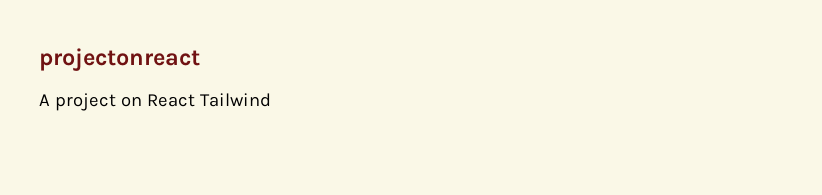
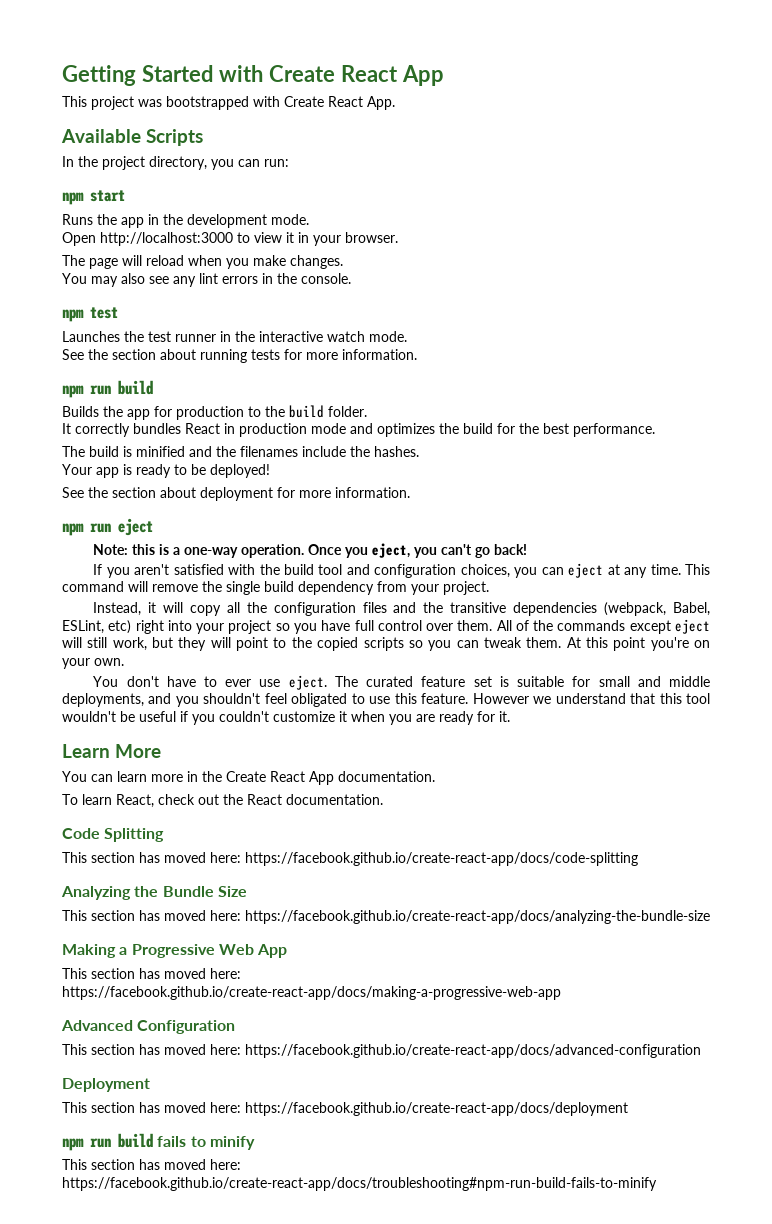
[39,48,200,71] [39,93,271,111] projectonreact // A project on React Tailwind -> [62,65,444,86] [62,96,395,110] [61,129,204,146] [62,156,289,170] [62,190,125,205] [62,214,309,228] [62,232,398,246] [62,255,343,269] [62,273,351,287] [62,307,118,322] [62,331,407,342] [62,349,417,363] [62,380,153,398] [62,405,367,420] [62,423,655,437] [62,446,419,457] [62,464,270,478] [62,487,410,501] [62,518,153,536] [93,543,528,558] [93,563,710,578] [62,581,489,595] [93,602,710,616] [62,619,710,634] [62,637,711,651] [62,658,124,669] [93,675,710,690] [62,693,710,707] [62,711,510,725] [62,744,162,758] [62,771,435,785] [62,794,383,808] [62,828,165,842] [62,852,638,866] [61,886,247,900] [62,910,710,924] [62,944,288,958] [62,968,241,979] [62,986,561,1000] [61,1020,236,1034] [62,1044,701,1058] [62,1078,150,1092] [62,1102,628,1116] [62,1133,255,1151] [62,1159,241,1170] [62,1177,657,1191] Getting Started with Create React App // This project was bootstrapped with Create React App. // Available Scripts // In the project directory, you can run: // npm start // Runs the app in the development mode. // Open http://localhost:3000 to view it in your browser. // The page will reload when you make changes. // You may also see any lint errors in the console. // npm test // Launches the test runner in the interactive watch mode. // See the section about running tests for more information. // npm run build // Builds the app for production to the build folder. // It correctly bundles React in production mode and optimizes the build for the best performance. // The build is minified and the filenames include the hashes. // Your app is ready to be deployed! // See the section about deployment for more information. // npm run eject // Note: this is a one-way operation. Once you eject, you can't go back! // If you aren't satisfied with the build tool and configuration choices, you can eject at any time. This command will remove the single build dependency from your project. // Instead, it will copy all the configuration files and the transitive dependencies (webpack, Babel, ESLint, etc) right into your project so you have full control over them. All of the commands except eject will still work, but they will point to the copied scripts so you can tweak them. At this point you're on your own. // You don't have to ever use eject. The curated feature set is suitable for small and middle deployments, and you shouldn't feel obligated to use this feature. However we understand that this tool wouldn't be useful if you couldn't customize it when you are ready for it. // Learn More // You can learn more in the Create React App documentation. // To learn React, check out the React documentation. // Code Splitting // This section has moved here: https://facebook.github.io/create-react-app/docs/code-splitting // Analyzing the Bundle Size // This section has moved here: https://facebook.github.io/create-react-app/docs/analyzing-the-bundle-size // Making a Progressive Web App // This section has moved here: https://facebook.github.io/create-react-app/docs/making-a-progressive-web-app // Advanced Configuration // This section has moved here: https://facebook.github.io/create-react-app/docs/advanced-configuration // Deployment // This section has moved here: https://facebook.github.io/create-react-app/docs/deployment // npm run build fails to minify // This section has moved here: https://facebook.github.io/create-react-app/docs/troubleshooting#npm-run-build-fails-to-minify

